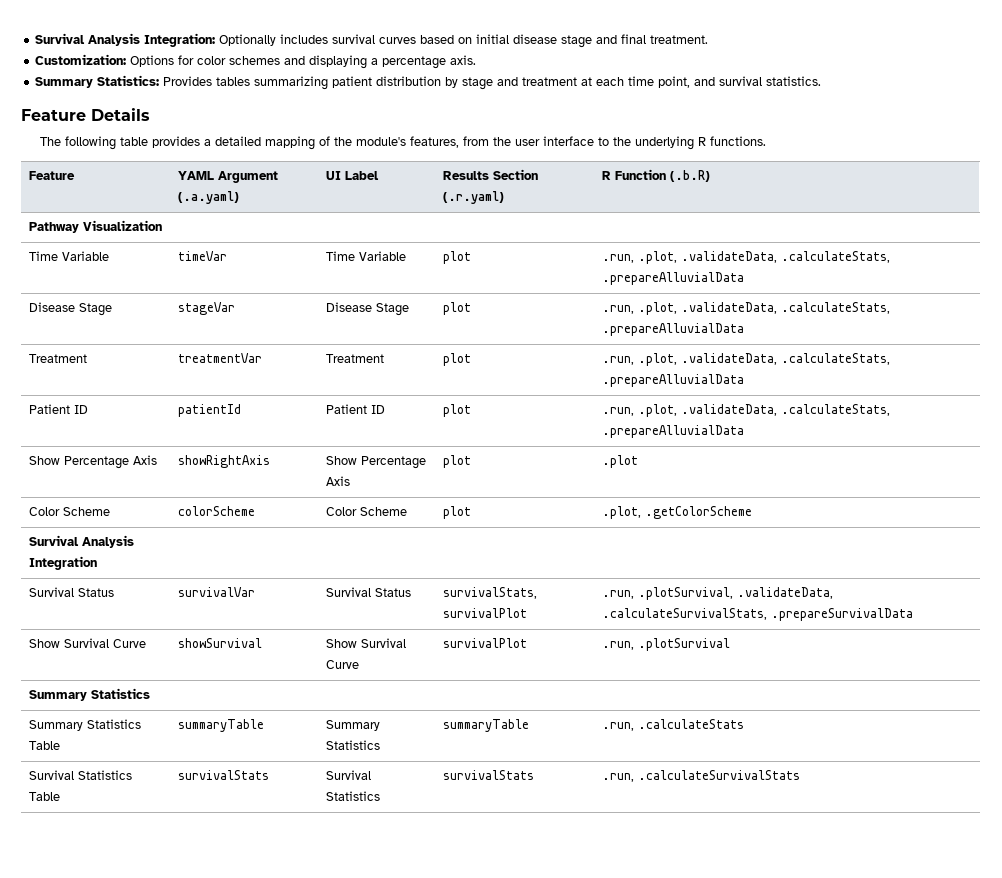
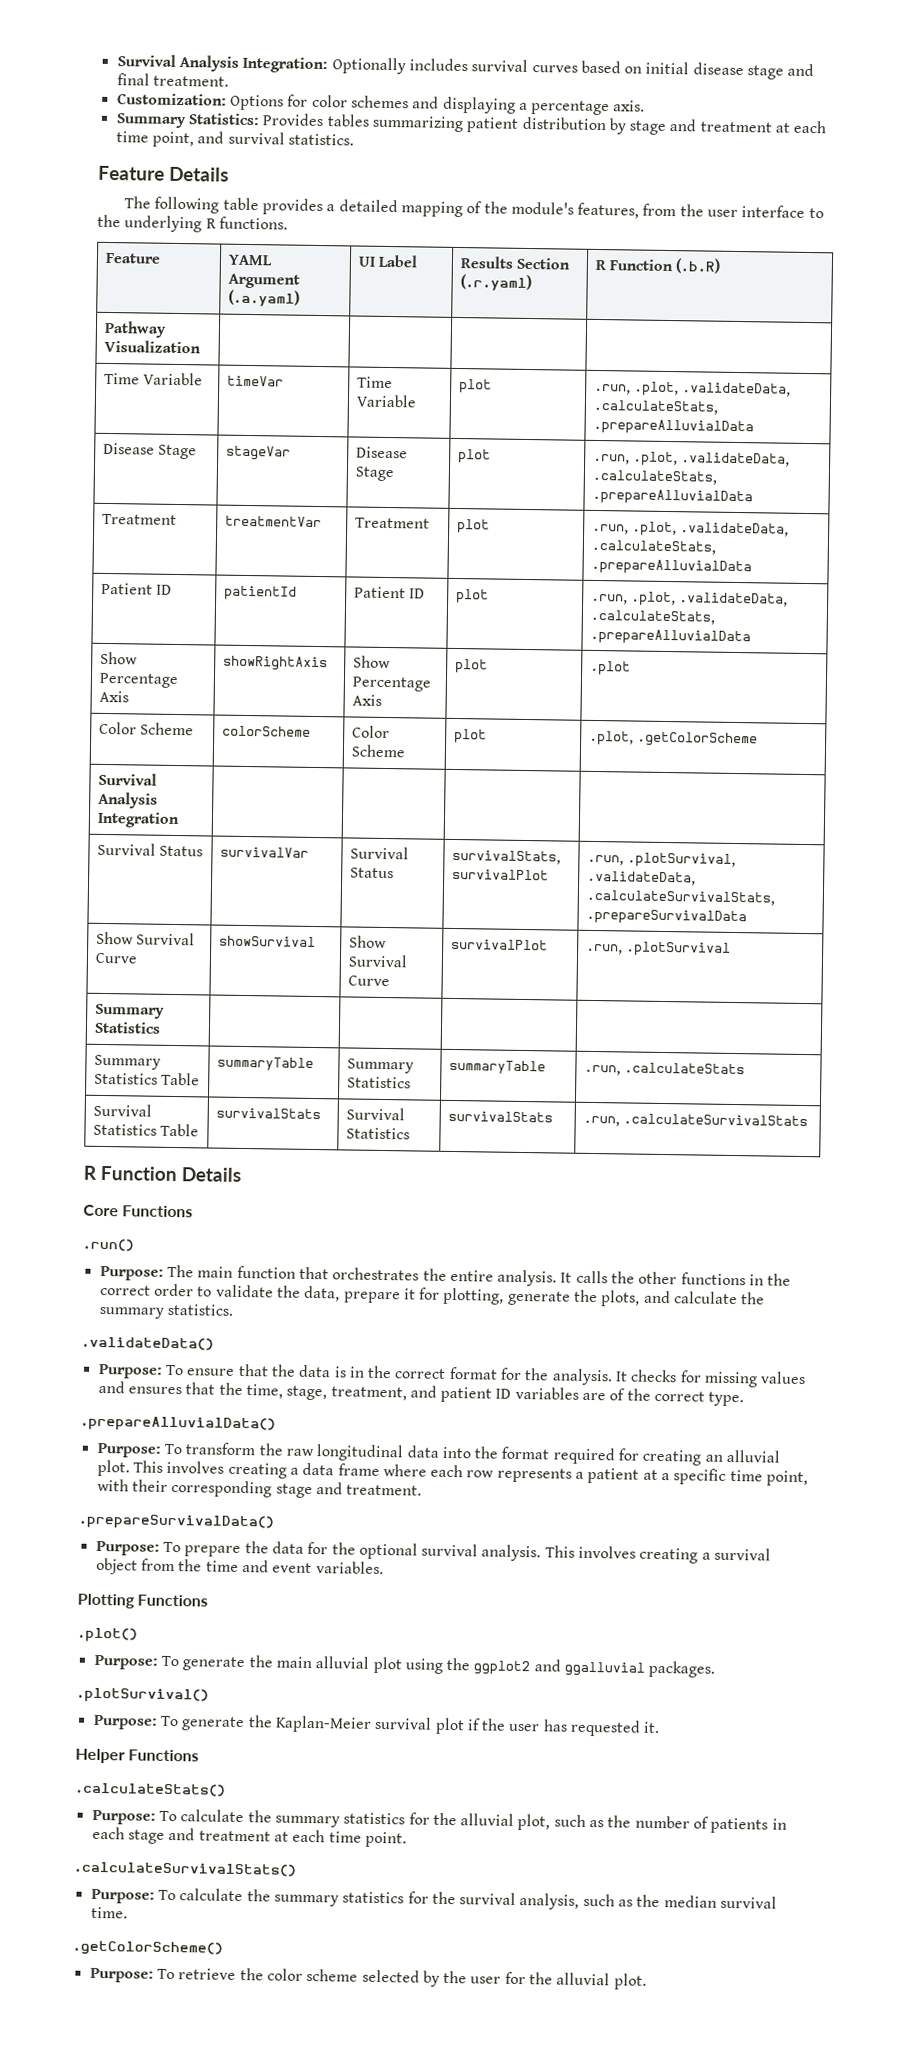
(801, 775) none -> [83,1165,241,1182] [83,1204,194,1218] [82,1238,134,1252] [99,1264,792,1287] [99,1283,766,1307] [98,1303,234,1319] [81,1336,214,1351] [97,1363,807,1388] [97,1380,745,1407] [80,1415,276,1433] [96,1442,781,1466] [96,1459,809,1487] [96,1478,423,1499] [78,1513,274,1531] [95,1540,772,1564] [95,1557,384,1575] [77,1593,209,1609] [77,1627,138,1643] [93,1654,716,1678] [76,1687,209,1704] [92,1714,661,1737] [75,1748,200,1764] [74,1782,226,1797] [91,1809,787,1834] [91,1826,407,1848] [73,1861,296,1877] [90,1888,778,1910] [90,1906,128,1919] [72,1940,223,1956] [89,1967,647,1990] // R Function Details // Core Functions // .run() // Purpose: The main function that orchestrates the entire analysis. It calls the other functions in the correct order to validate the data, prepare it for plotting, generate the plots, and calculate the summary statistics. // .validateData() // Purpose: To ensure that the data is in the correct format for the analysis. It checks for missing values and ensures that the time, stage, treatment, and patient ID variables are of the correct type. // .prepareAlluvialData() // Purpose: To transform the raw longitudinal data into the format required for creating an alluvial plot. This involves creating a data frame where each row represents a patient at a specific time point, with their corresponding stage and treatment. // .prepareSurvivalData() // Purpose: To prepare the data for the optional survival analysis. This involves creating a survival object from the time and event variables. // Plotting Functions // .plot() // Purpose: To generate the main alluvial plot using the ggplot2 and ggalluvial packages. // .plotSurvival() // Purpose: To generate the Kaplan-Meier survival plot if the user has requested it. // Helper Functions // .calculateStats() // Purpose: To calculate the summary statistics for the alluvial plot, such as the number of patients in each stage and treatment at each time point. // .calculateSurvivalStats() // Purpose: To calculate the summary statistics for the survival analysis, such as the median survival time. // .getColorScheme() // Purpose: To retrieve the color scheme selected by the user for the alluvial plot.

